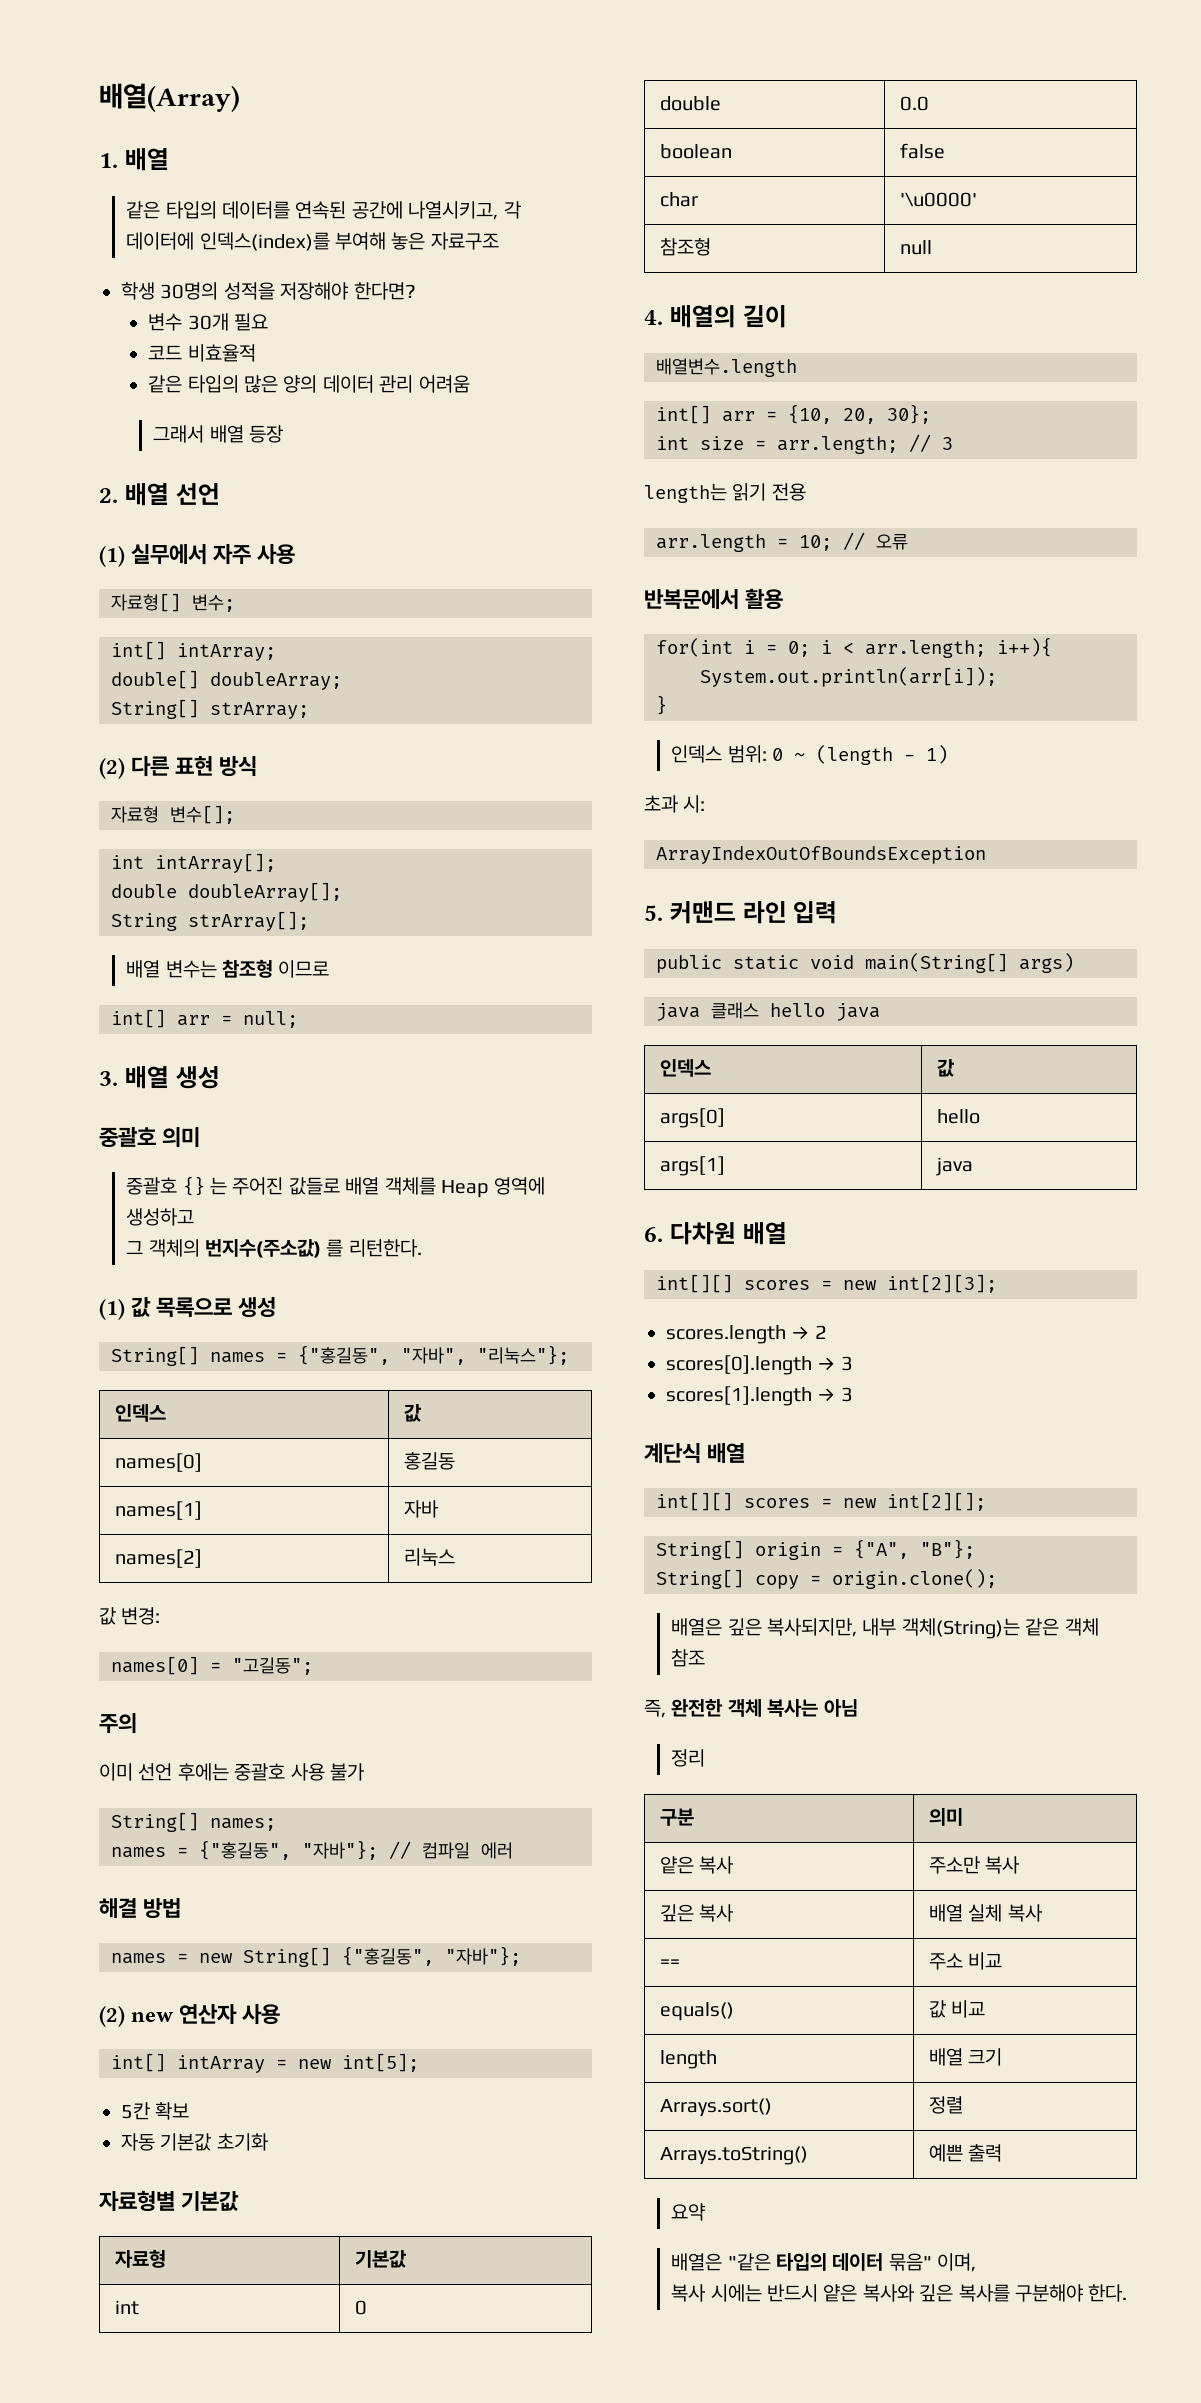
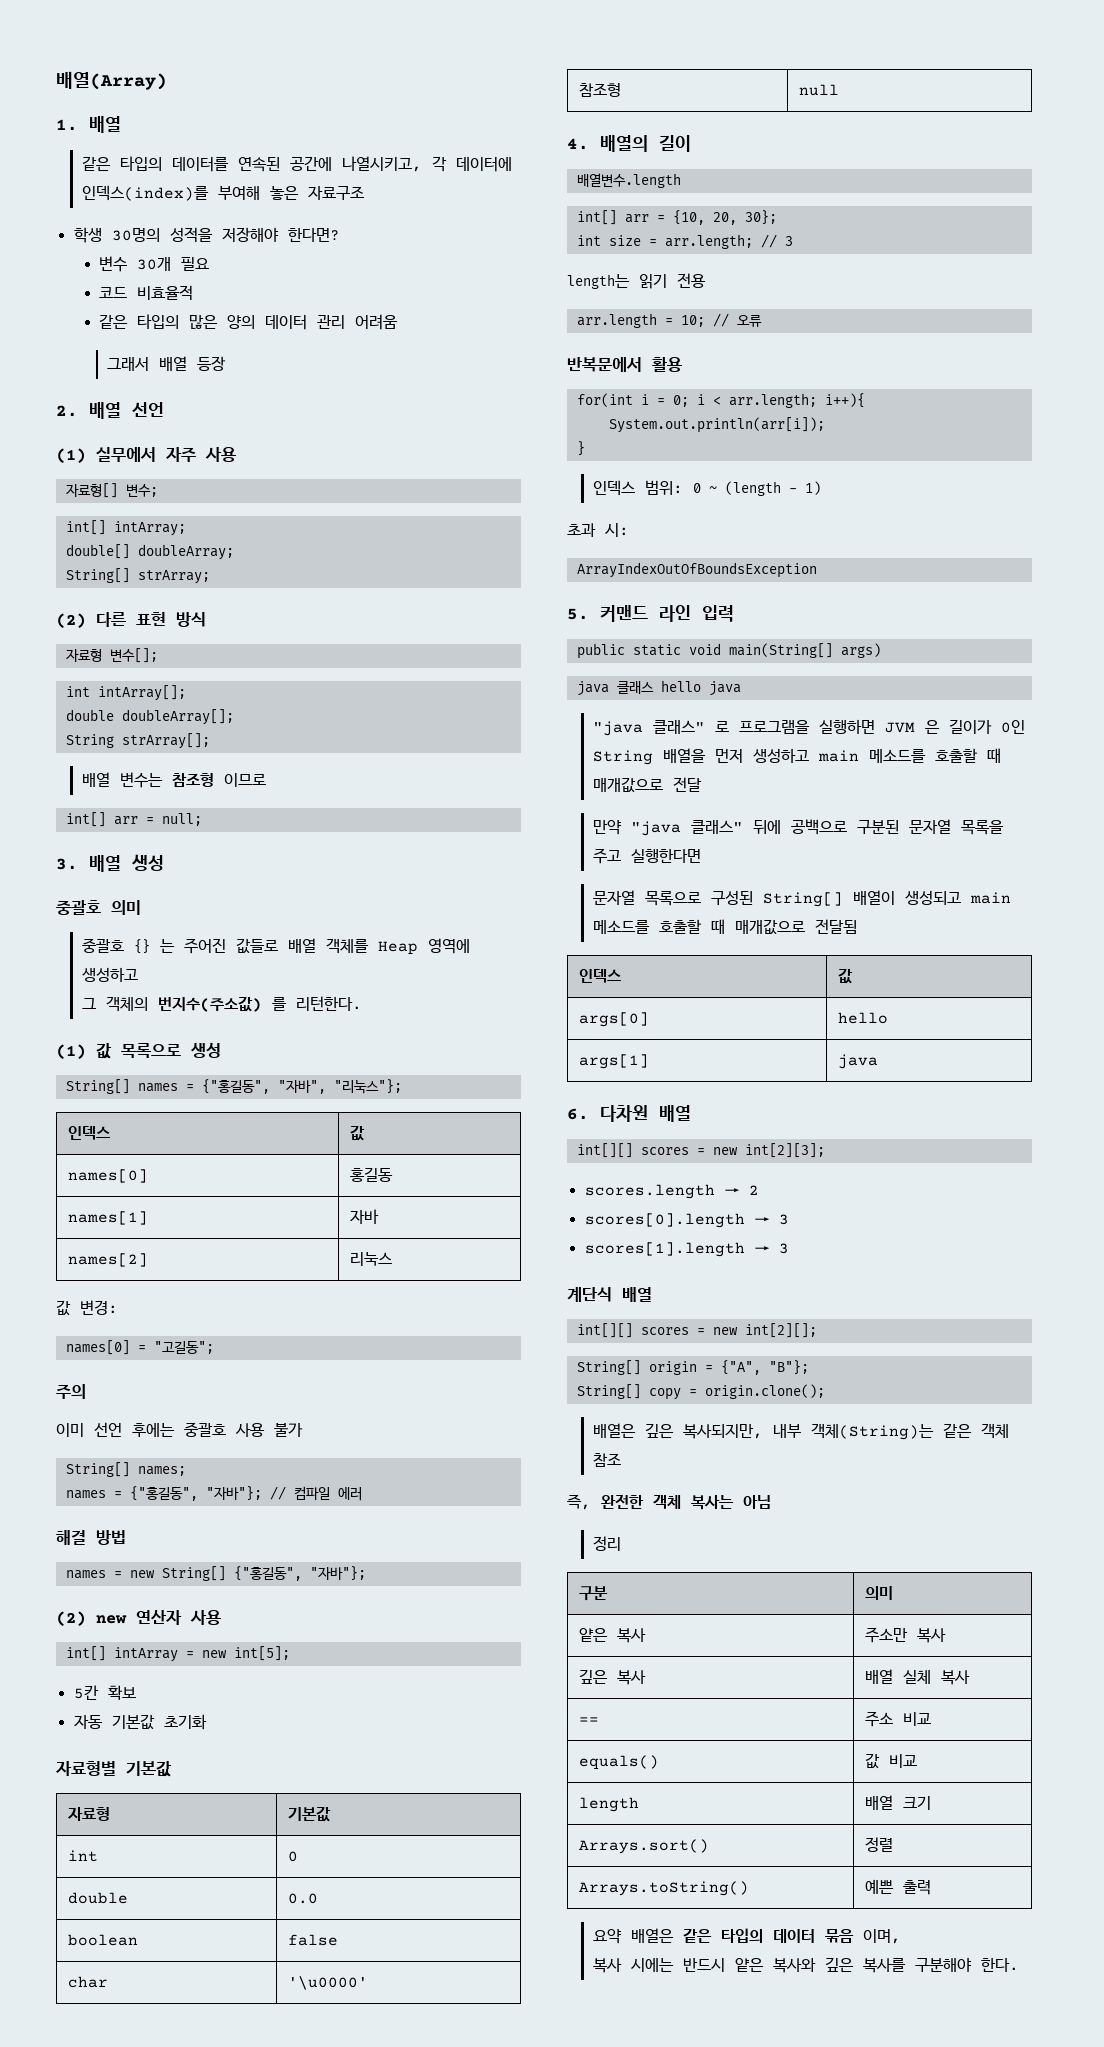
(880, 1012) none -> [592,719,1025,736] [592,748,1001,765] [592,777,702,793] [592,819,1004,836] [592,848,701,864] [592,890,1011,907] [592,919,857,935] // "java 클래스" 로 프로그램을 실행하면 JVM 은 길이가 0인 String 배열을 먼저 생성하고 main 메소드를 호출할 때 매개값으로 전달 // 만약 "java 클래스" 뒤에 공백으로 구분된 문자열 목록을 주고 실행한다면 // 문자열 목록으로 구성된 String[] 배열이 생성되고 main 메소드를 호출할 때 매개값으로 전달됨
[671,2253,771,2271] // 배열은 "같은 -> [630,1928,712,1943] 배열은 같은
[888,2253,932,2271] 묶음" -> [824,1929,854,1943] 묶음

